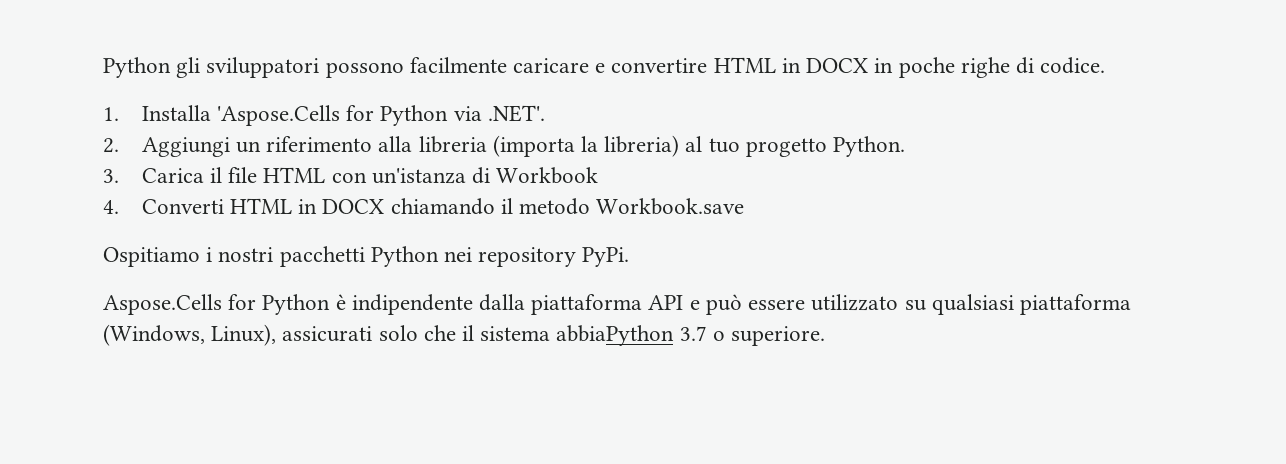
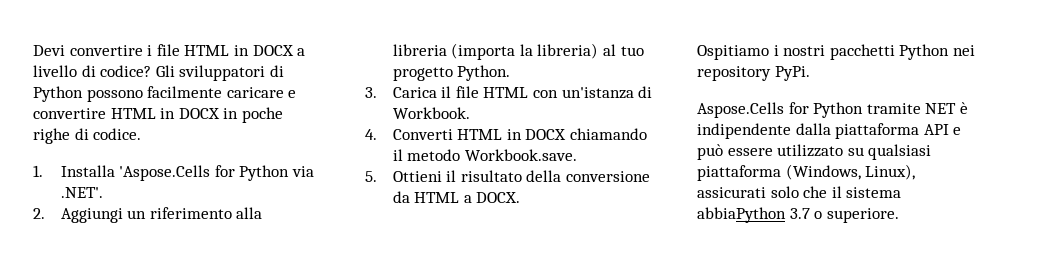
[103,57,320,78] Python gli sviluppatori -> [33,44,306,56] [33,65,284,81] [33,86,83,102] Devi convertire i file HTML in DOCX a livello di codice? Gli sviluppatori di Python
[496,167,599,184] Workbook -> [392,107,470,119] Workbook.
[596,198,745,215] Workbook.save -> [464,149,577,161] [365,170,651,182] [392,191,521,203] Workbook.save. // 5. Ottieni il risultato della conversione da HTML a DOCX.
(331, 304) none -> [866,103,957,114] tramite NET

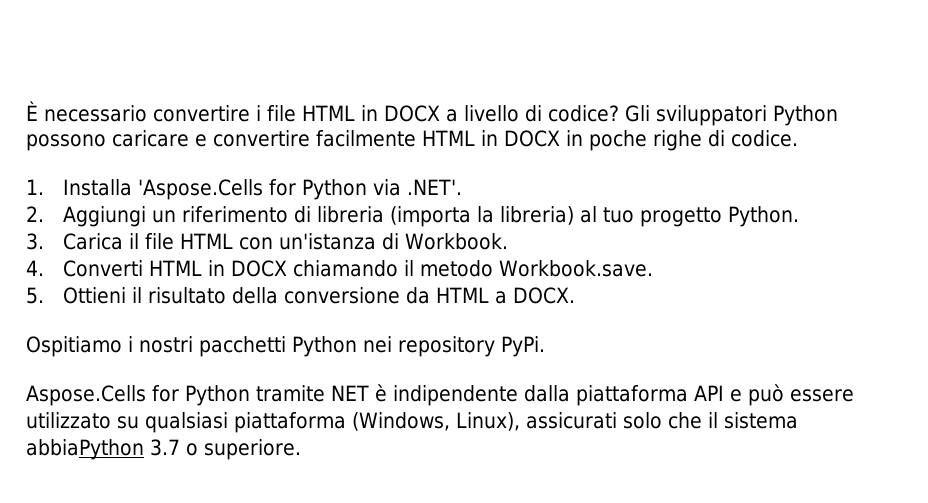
[33,45,65,56] Devi -> [26,101,147,122] È necessario
[269,65,284,77] di -> (767, 115) none
[147,86,223,98] facilmente -> (106, 142) none
(106, 113) none -> [316,130,416,147] facilmente
[236,207,263,219] alla -> [294,206,312,223] di

